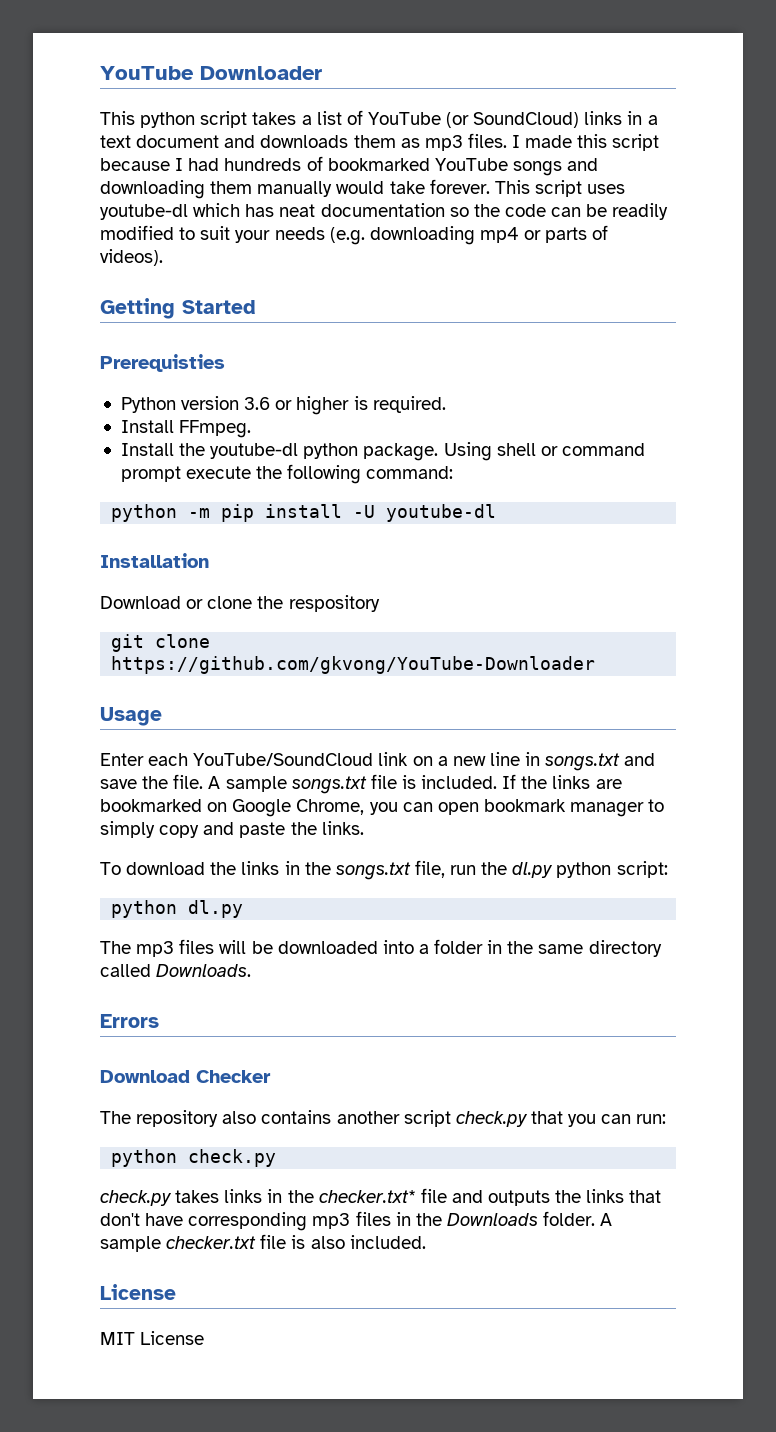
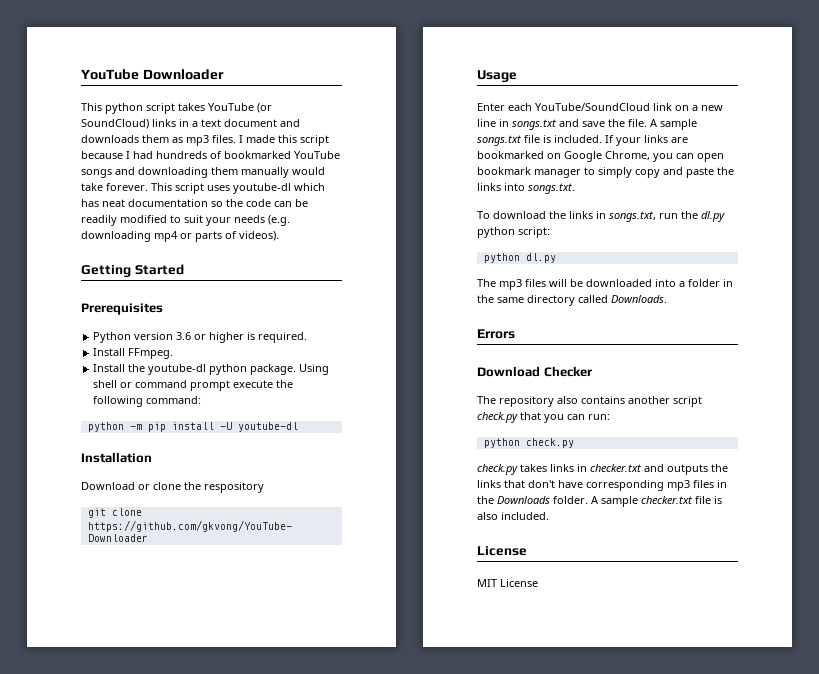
[301,110,363,125] a list of -> (205, 107) none
[100,354,225,372] Prerequisties -> [81,303,163,315] Prerequisites
[521,776,548,789] the -> [616,137,641,146] your
[321,821,364,835] links. -> [477,183,575,194] links into songs.txt.
[304,860,445,880] the songs.txt file, -> [609,211,656,222] songs.txt,
[287,1188,447,1203] the checker.txt* file -> [590,464,641,472] checker.txt

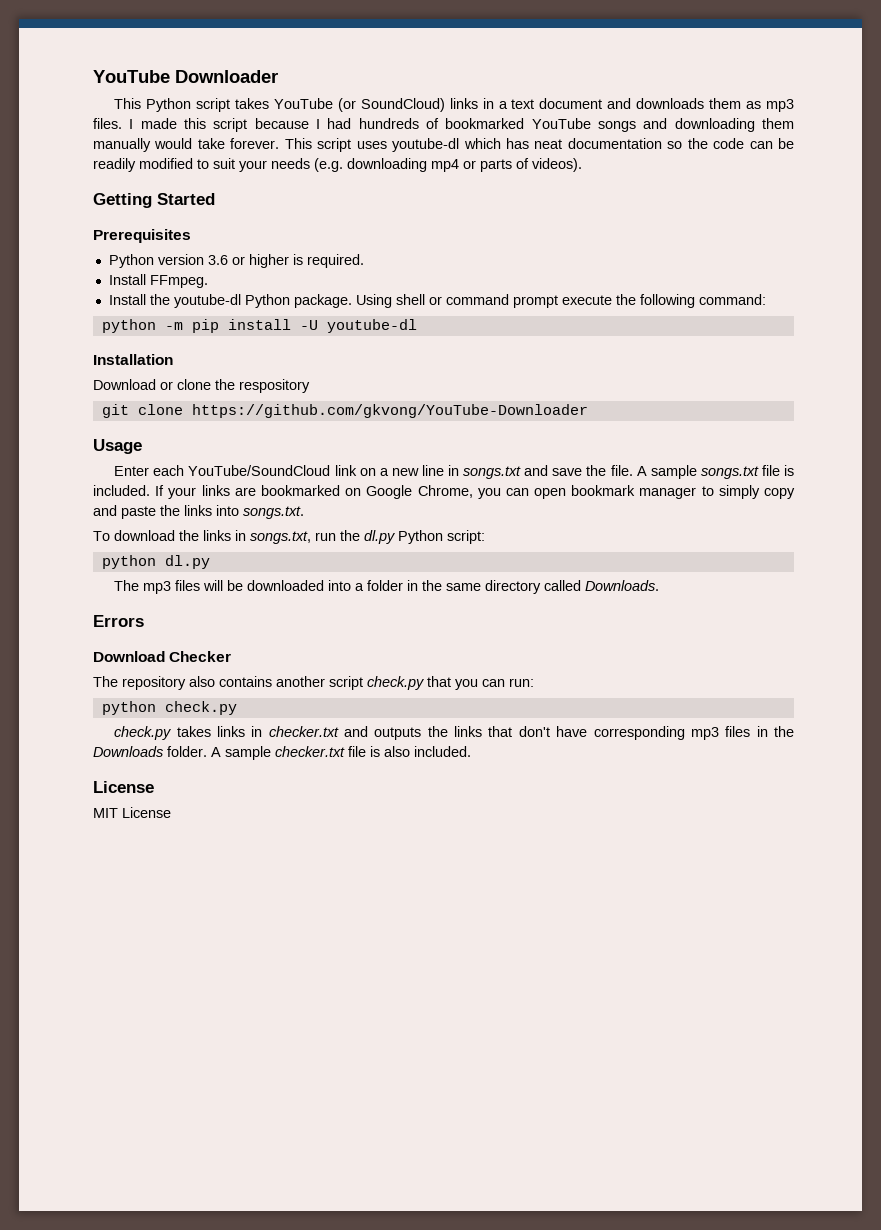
[105,103,143,114] python -> [146,98,192,112] Python
[209,364,248,375] python -> [244,294,290,308] Python
[477,227,515,238] python -> [398,530,443,544] Python

